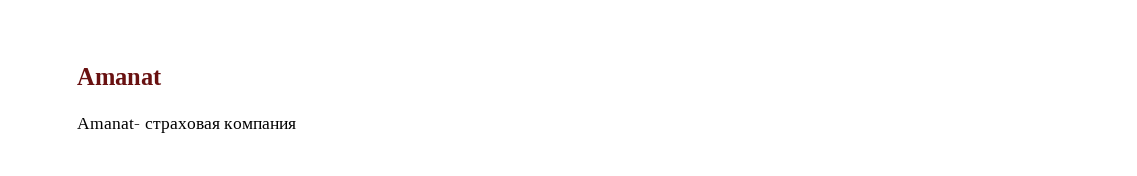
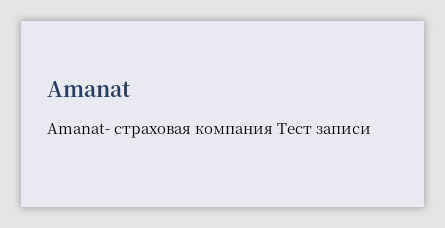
(297, 125) none -> [277,123,372,134] Тест записи

